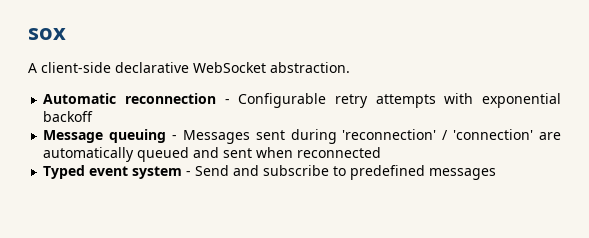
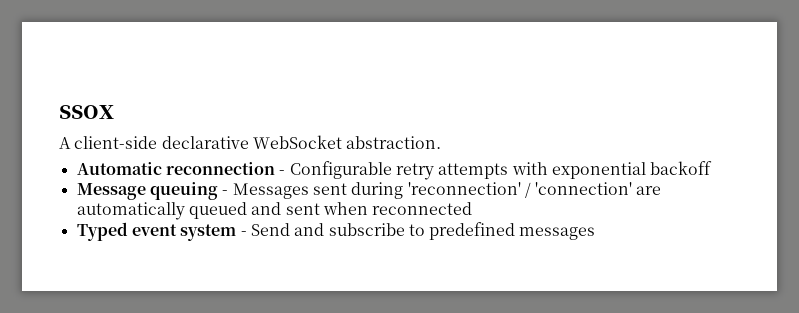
[28,28,66,40] sox -> [59,105,114,119] ssox

